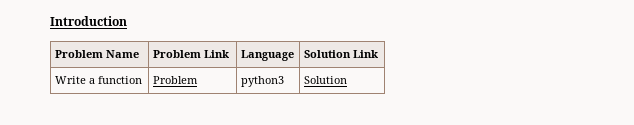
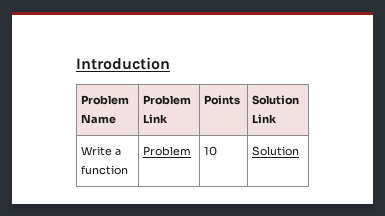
[240,50,294,61] Language -> [204,95,241,105] Points
[240,76,284,87] python3 -> [204,146,218,156] 10

